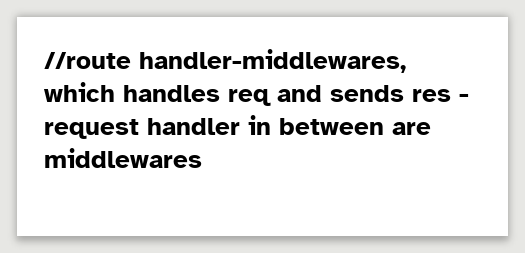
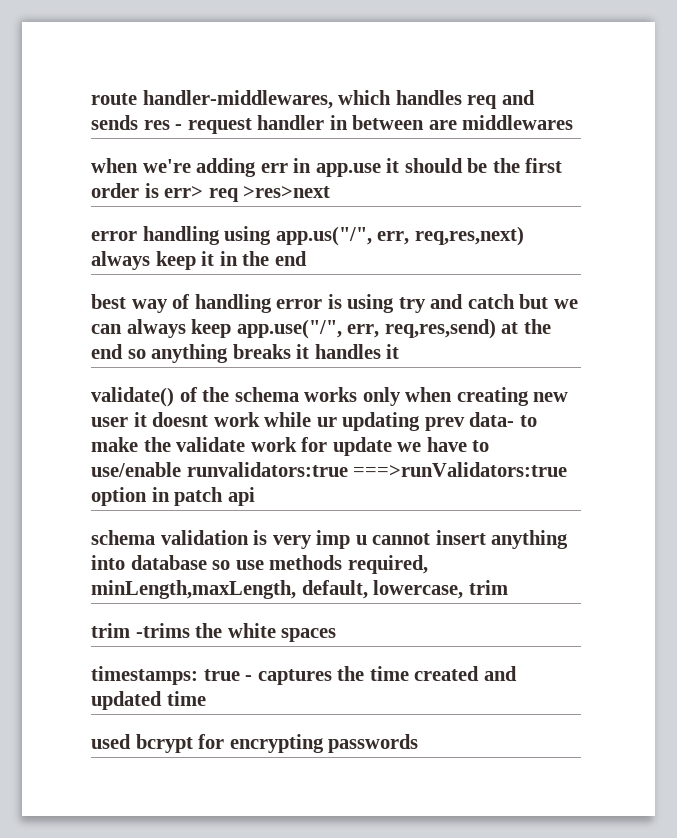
[44,52,131,69] //route -> [91,93,137,105] route
(202, 158) none -> [91,158,563,177] [91,183,331,202] [91,226,524,246] [91,251,307,270] [91,294,578,313] [91,319,551,339] [91,344,400,363] [91,387,569,407] [91,412,537,431] [91,437,490,456] [91,462,568,477] [91,487,255,506] [91,530,569,549] [91,555,428,574] [91,580,508,599] [91,623,337,642] [91,666,517,685] [91,691,206,710] [91,734,419,753] // when we're adding err in app.use it should be the first order is err> req >res>next // error handling using app.us("/", err, req,res,next) always keep it in the end // best way of handling error is using try and catch but we can always keep app.use("/", err, req,res,send) at the end so anything breaks it handles it // validate() of the schema works only when creating new user it doesnt work while ur updating prev data- to make the validate work for update we have to use/enable runvalidators:true ===>runValidators:true option in patch api // schema validation is very imp u cannot insert anything into database so use methods required, minLength,maxLength, default, lowercase, trim // trim -trims the white spaces // timestamps: true - captures the time created and updated time // used bcrypt for encrypting passwords

